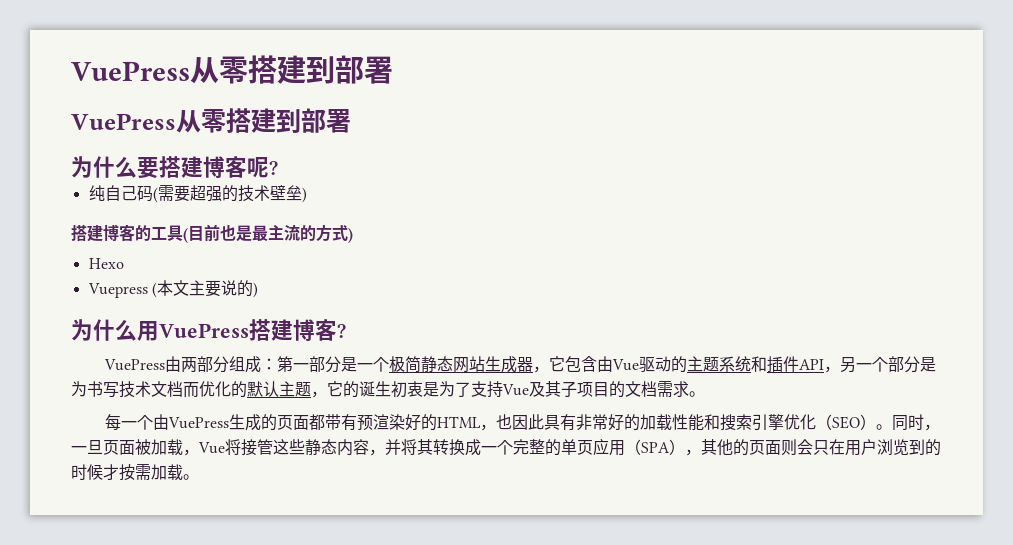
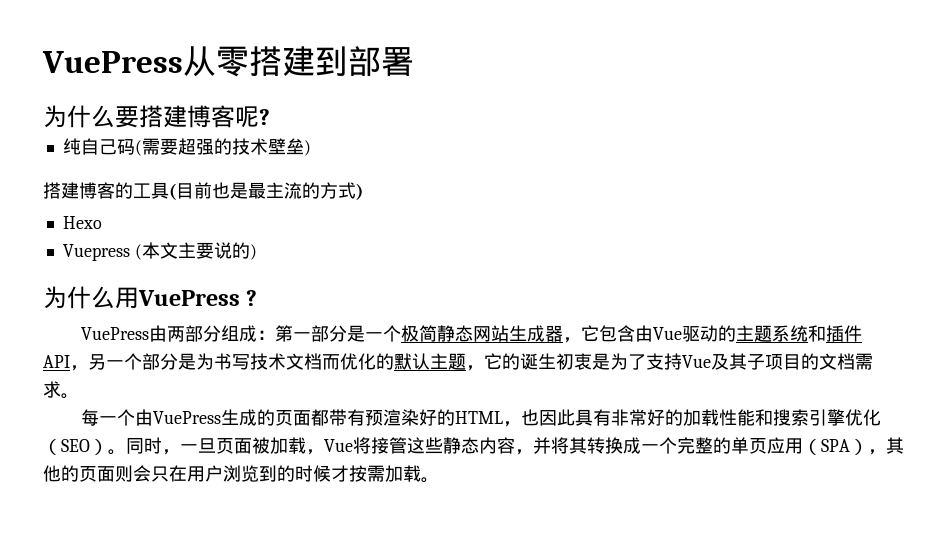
[71,55,393,84] [71,108,351,133] VuePress从零搭建到部署 // VuePress从零搭建到部署 -> [42,46,414,77] VuePress从零搭建到部署
[249,319,337,341] 搭建博客 -> (240, 298) none

